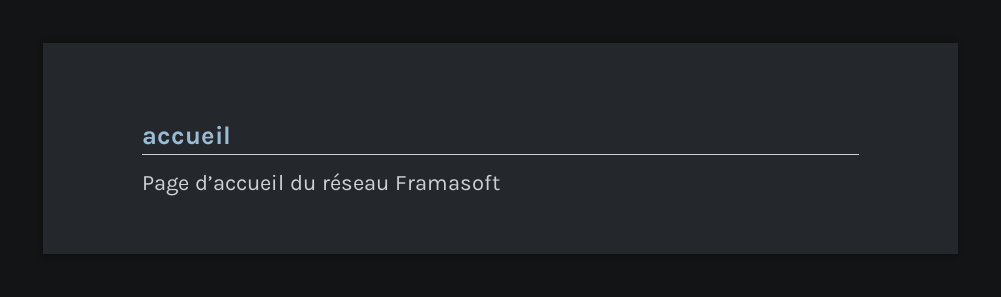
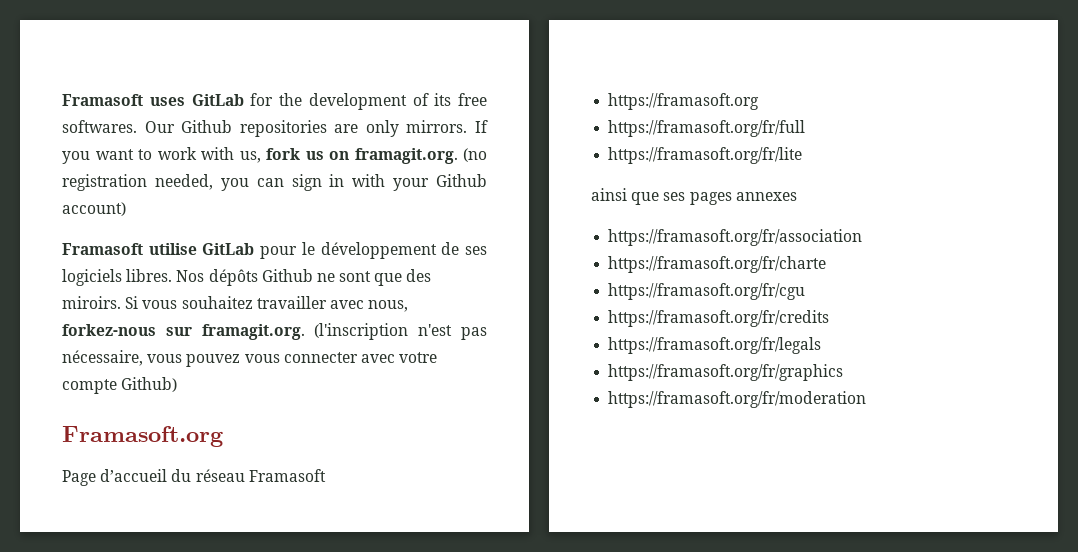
[142,125,231,145] accueil -> [62,93,487,110] [62,120,488,137] [62,147,487,164] [62,174,487,191] [62,202,126,216] [62,242,488,259] [62,269,432,286] [62,296,409,312] [62,323,488,340] [62,350,438,367] [62,377,178,394] [62,426,223,447] Framasoft uses GitLab for the development of its free softwares. Our Github repositories are only mirrors. If you want to work with us, fork us on framagit.org. (no registration needed, you can sign in with your Github account) // Framasoft utilise GitLab pour le développement de ses logiciels libres. Nos dépôts Github ne sont que des miroirs. Si vous souhaitez travailler avec nous, forkez-nous sur framagit.org. (l'inscription n'est pas nécessaire, vous pouvez vous connecter avec votre compte Github) // Framasoft.org
(500, 182) none -> [608,93,760,110] [608,120,806,137] [608,147,803,164] [591,188,797,205] [608,229,863,246] [608,256,827,273] [608,283,806,300] [608,310,830,327] [608,337,822,354] [608,364,844,381] [608,391,867,408] // https://framasoft.org // https://framasoft.org/fr/full // https://framasoft.org/fr/lite // ainsi que ses pages annexes // https://framasoft.org/fr/association // https://framasoft.org/fr/charte // https://framasoft.org/fr/cgu // https://framasoft.org/fr/credits // https://framasoft.org/fr/legals // https://framasoft.org/fr/graphics // https://framasoft.org/fr/moderation

